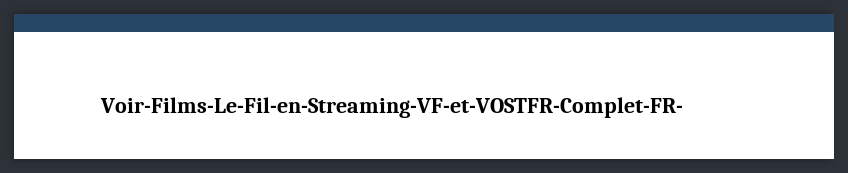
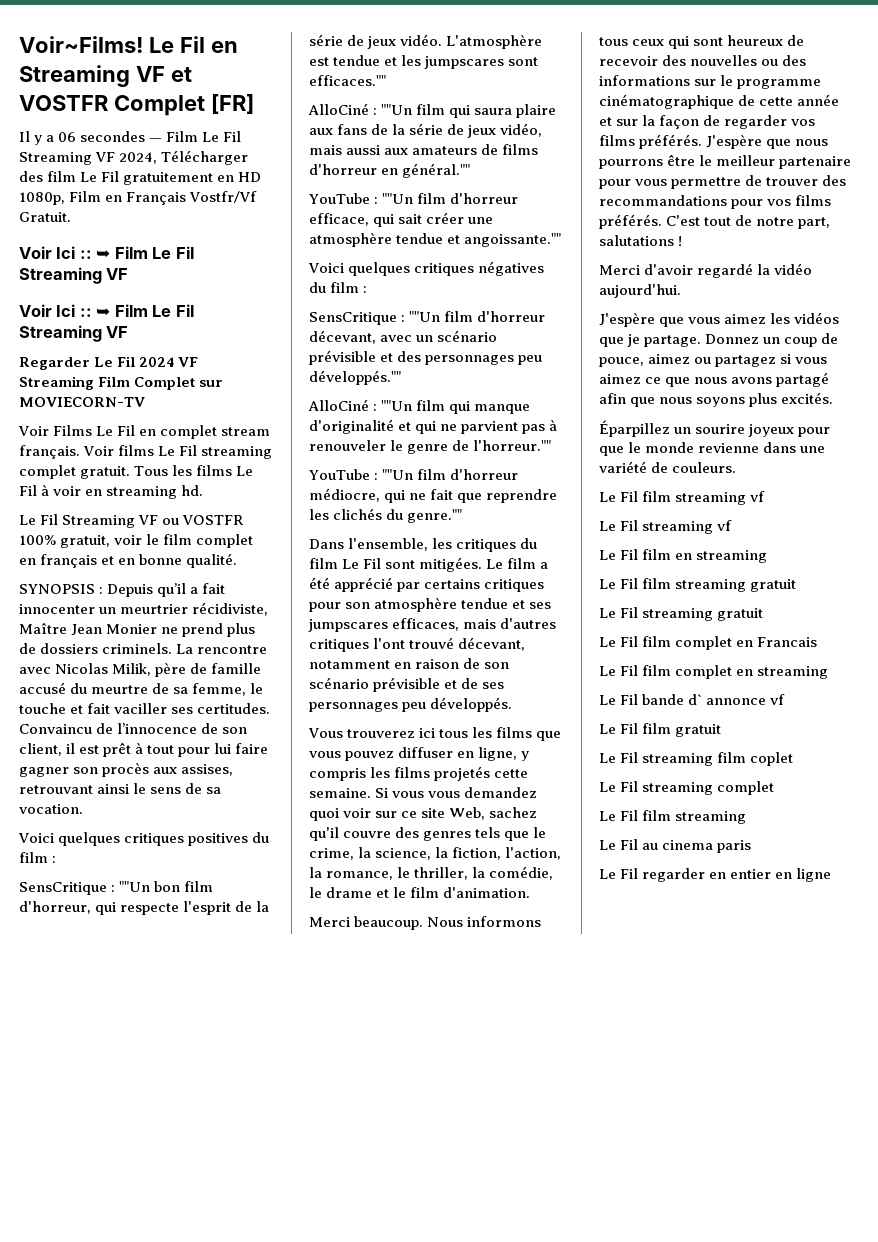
[100,97,683,118] Voir-Films-Le-Fil-en-Streaming-VF-et-VOSTFR-Complet-FR- -> [19,36,238,53] [19,65,192,87] [19,94,254,116] [19,131,242,145] [19,150,249,165] [19,171,262,185] [19,191,258,205] [19,212,71,222] [19,246,194,259] [19,267,129,284] [19,304,194,317] [19,325,129,342] [19,356,199,370] [19,376,224,390] [19,397,145,407] [18,425,271,439] [19,445,273,459] [19,465,254,479] [19,484,204,499] [19,514,245,528] [19,534,254,548] [19,553,238,568] [19,583,226,597] [19,602,269,616] [19,623,256,637] [19,643,268,654] [19,662,262,677] [19,682,264,696] [19,703,271,714] [19,723,248,734] [19,742,269,757] [19,762,234,777] [19,783,222,794] [19,804,83,814] [18,832,270,846] [19,852,57,863] [19,881,214,895] [19,901,270,915] [309,34,543,49] [309,55,539,69] [309,75,386,86] [308,103,557,118] [309,123,543,138] [309,144,539,155] [309,163,471,178] [309,193,519,204] [309,212,494,227] [309,232,562,247] [308,261,545,276] [309,282,368,293] [309,311,546,325] [309,330,498,344] [309,350,543,365] [309,370,401,385] [308,399,531,414] [309,419,558,434] [309,440,552,454] [309,469,519,480] [309,488,558,503] [309,508,463,523] [309,538,538,552] [309,557,549,572] [309,577,545,592] [309,597,552,612] [308,618,557,632] [309,637,526,652] [309,658,510,669] [309,677,505,692] [309,697,513,712] [308,727,562,741] [309,747,530,761] [309,766,529,781] [309,787,538,798] [309,807,538,821] [309,827,547,841] [309,847,562,860] [309,866,554,880] [309,887,531,898] [309,916,542,930] [599,35,805,49] [599,55,807,66] [599,75,822,89] [599,94,840,109] [599,115,816,129] [599,134,829,149] [599,154,852,169] [599,175,847,189] [599,195,832,209] [599,214,831,229] [599,235,683,246] [599,263,813,278] [599,284,681,298] [599,312,840,327] [599,333,839,347] [599,354,828,367] [599,372,830,387] [599,392,834,407] [599,420,831,437] [599,442,826,456] [599,461,737,473] [599,491,766,505] [599,520,733,534] [599,549,768,563] [599,578,797,592] [599,607,764,621] [599,636,818,650] [599,665,829,679] [599,694,786,705] [599,723,722,737] [599,752,794,766] [599,781,775,795] [599,810,747,824] [599,839,752,853] [599,868,832,882] Voir~Films! Le Fil en Streaming VF et VOSTFR Complet [FR] // Il y a 06 secondes — Film Le Fil Streaming VF 2024, Télécharger des film Le Fil gratuitement en HD 1080p, Film en Français Vostfr/Vf Gratuit. // Voir Ici :: ➥ Film Le Fil Streaming VF // Voir Ici :: ➥ Film Le Fil Streaming VF // Regarder Le Fil 2024 VF Streaming Film Complet sur MOVIECORN-TV // Voir Films Le Fil en complet stream français. Voir films Le Fil streaming complet gratuit. Tous les films Le Fil à voir en streaming hd. // Le Fil Streaming VF ou VOSTFR 100% gratuit, voir le film complet en français et en bonne qualité. // SYNOPSIS : Depuis qu’il a fait innocenter un meurtrier récidiviste, Maître Jean Monier ne prend plus de dossiers criminels. La rencontre avec Nicolas Milik, père de famille accusé du meurtre de sa femme, le touche et fait vaciller ses certitudes. Convaincu de l’innocence de son client, il est prêt à tout pour lui faire gagner son procès aux assises, retrouvant ainsi le sens de sa vocation. // Voici quelques critiques positives du film : // SensCritique : ""Un bon film d'horreur, qui respecte l'esprit de la série de jeux vidéo. L'atmosphère est tendue et les jumpscares sont efficaces."" // AlloCiné : ""Un film qui saura plaire aux fans de la série de jeux vidéo, mais aussi aux amateurs de films d'horreur en général."" // YouTube : ""Un film d'horreur efficace, qui sait créer une atmosphère tendue et angoissante."" // Voici quelques critiques négatives du film : // SensCritique : ""Un film d'horreur décevant, avec un scénario prévisible et des personnages peu développés."" // AlloCiné : ""Un film qui manque d'originalité et qui ne parvient pas à renouveler le genre de l'horreur."" // YouTube : ""Un film d'horreur médiocre, qui ne fait que reprendre les clichés du genre."" // Dans l'ensemble, les critiques du film Le Fil sont mitigées. Le film a été apprécié par certains critiques pour son atmosphère tendue et ses jumpscares efficaces, mais d'autres critiques l'ont trouvé décevant, notamment en raison de son scénario prévisible et de ses personnages peu développés. // Vous trouverez ici tous les films que vous pouvez diffuser en ligne, y compris les films projetés cette semaine. Si vous vous demandez quoi voir sur ce site Web, sachez qu'il couvre des genres tels que le crime, la science, la fiction, l'action, la romance, le thriller, la comédie, le drame et le film d'animation. // Merci beaucoup. Nous informons tous ceux qui sont heureux de recevoir des nouvelles ou des informations sur le programme cinématographique de cette année et sur la façon de regarder vos films préférés. J'espère que nous pourrons être le meilleur partenaire pour vous permettre de trouver des recommandations pour vos films préférés. C'est tout de notre part, salutations ! // Merci d'avoir regardé la vidéo aujourd'hui. // J'espère que vous aimez les vidéos que je partage. Donnez un coup de pouce, aimez ou partagez si vous aimez ce que nous avons partagé afin que nous soyons plus excités. // Éparpillez un sourire joyeux pour que le monde revienne dans une variété de couleurs. // Le Fil film streaming vf // Le Fil streaming vf // Le Fil film en streaming // Le Fil film streaming gratuit // Le Fil streaming gratuit // Le Fil film complet en Francais // Le Fil film complet en streaming // Le Fil bande d` annonce vf // Le Fil film gratuit // Le Fil streaming film coplet // Le Fil streaming complet // Le Fil film streaming // Le Fil au cinema paris // Le Fil regarder en entier en ligne

